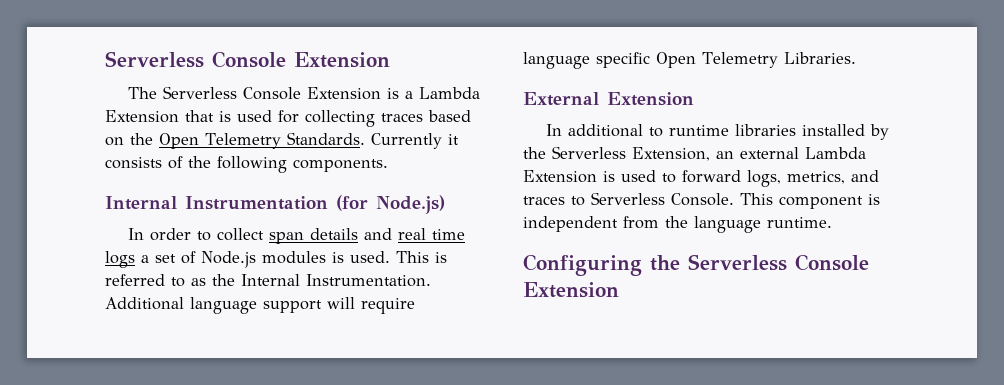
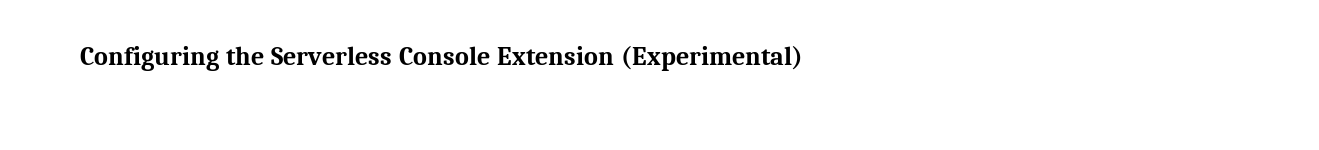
[105,51,390,68] [128,86,481,100] [105,110,471,127] [105,132,459,149] [105,156,388,173] [105,195,445,214] [128,228,466,244] [105,251,447,268] [105,274,431,287] [105,297,415,314] [523,52,856,69] [523,92,694,106] [546,124,890,140] [523,146,866,161] [523,170,879,187] [523,192,880,209] [523,216,832,233] Serverless Console Extension // The Serverless Console Extension is a Lambda Extension that is used for collecting traces based on the Open Telemetry Standards. Currently it consists of the following components. // Internal Instrumentation (for Node.js) // In order to collect span details and real time logs a set of Node.js modules is used. This is referred to as the Internal Instrumentation. Additional language support will require language specific Open Telemetry Libraries. // External Extension // In additional to runtime libraries installed by the Serverless Extension, an external Lambda Extension is used to forward logs, metrics, and traces to Serverless Console. This component is independent from the language runtime. // -> (80, 58) none
(619, 290) none -> [621,46,804,71] (Experimental)

